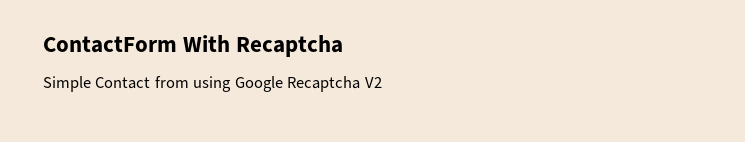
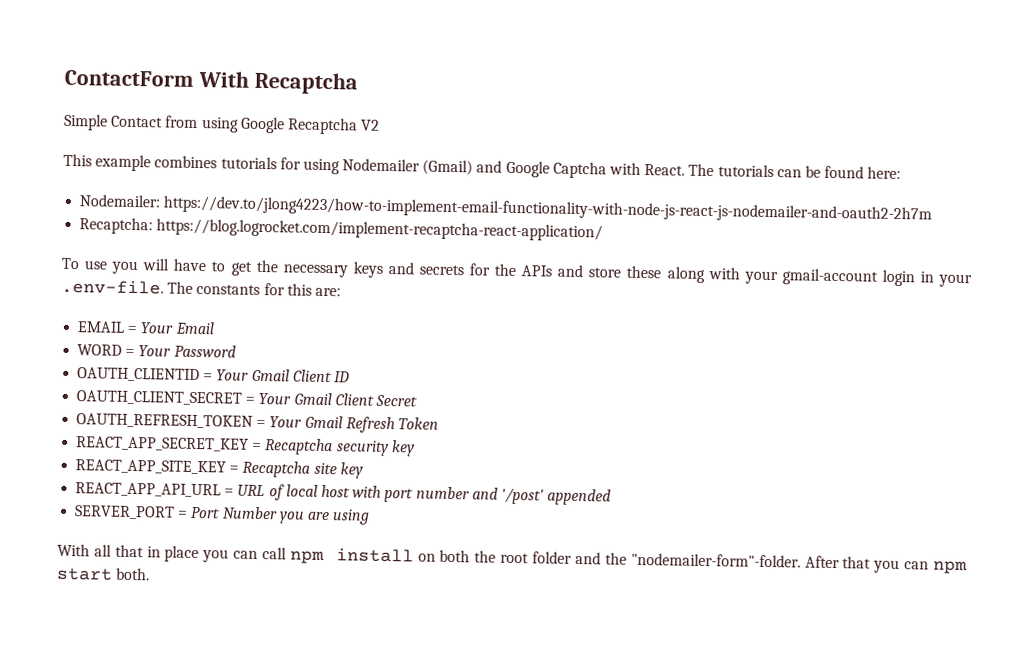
(382, 82) none -> [63,153,902,180] [79,194,933,224] [79,217,604,242] [61,257,973,288] [61,279,341,297] [77,321,215,335] [77,344,236,358] [77,367,350,383] [76,390,417,407] [76,413,439,434] [76,436,415,457] [75,459,363,479] [75,482,612,506] [74,505,371,525] [57,543,969,575] [56,567,151,581] // This example combines tutorials for using Nodemailer (Gmail) and Google Captcha with React. The tutorials can be found here: // Nodemailer: https://dev.to/jlong4223/how-to-implement-email-functionality-with-node-js-react-js-nodemailer-and-oauth2-2h7m // Recaptcha: https://blog.logrocket.com/implement-recaptcha-react-application/ // To use you will have to get the necessary keys and secrets for the APIs and store these along with your gmail-account login in your .env-file. The constants for this are: // EMAIL = Your Email // WORD = Your Password // OAUTH_CLIENTID = Your Gmail Client ID // OAUTH_CLIENT_SECRET = Your Gmail Client Secret // OAUTH_REFRESH_TOKEN = Your Gmail Refresh Token // REACT_APP_SECRET_KEY = Recaptcha security key // REACT_APP_SITE_KEY = Recaptcha site key // REACT_APP_API_URL = URL of local host with port number and '/post' appended // SERVER_PORT = Port Number you are using // With all that in place you can call npm install on both the root folder and the "nodemailer-form"-folder. After that you can npm start both.

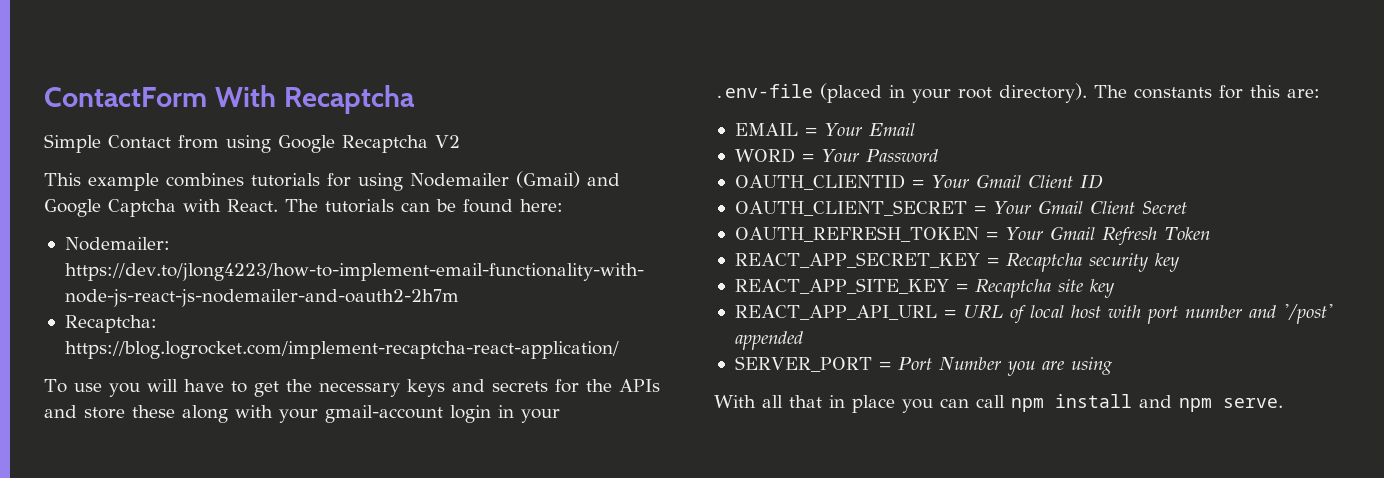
[61,279,164,295] .env-file. -> [714,83,1087,103] .env-file (placed in your root directory).
[417,549,969,575] [56,567,151,581] on both the root folder and the "nodemailer-form"-folder. After that you can npm start both. -> [1139,395,1283,412] and npm serve.

